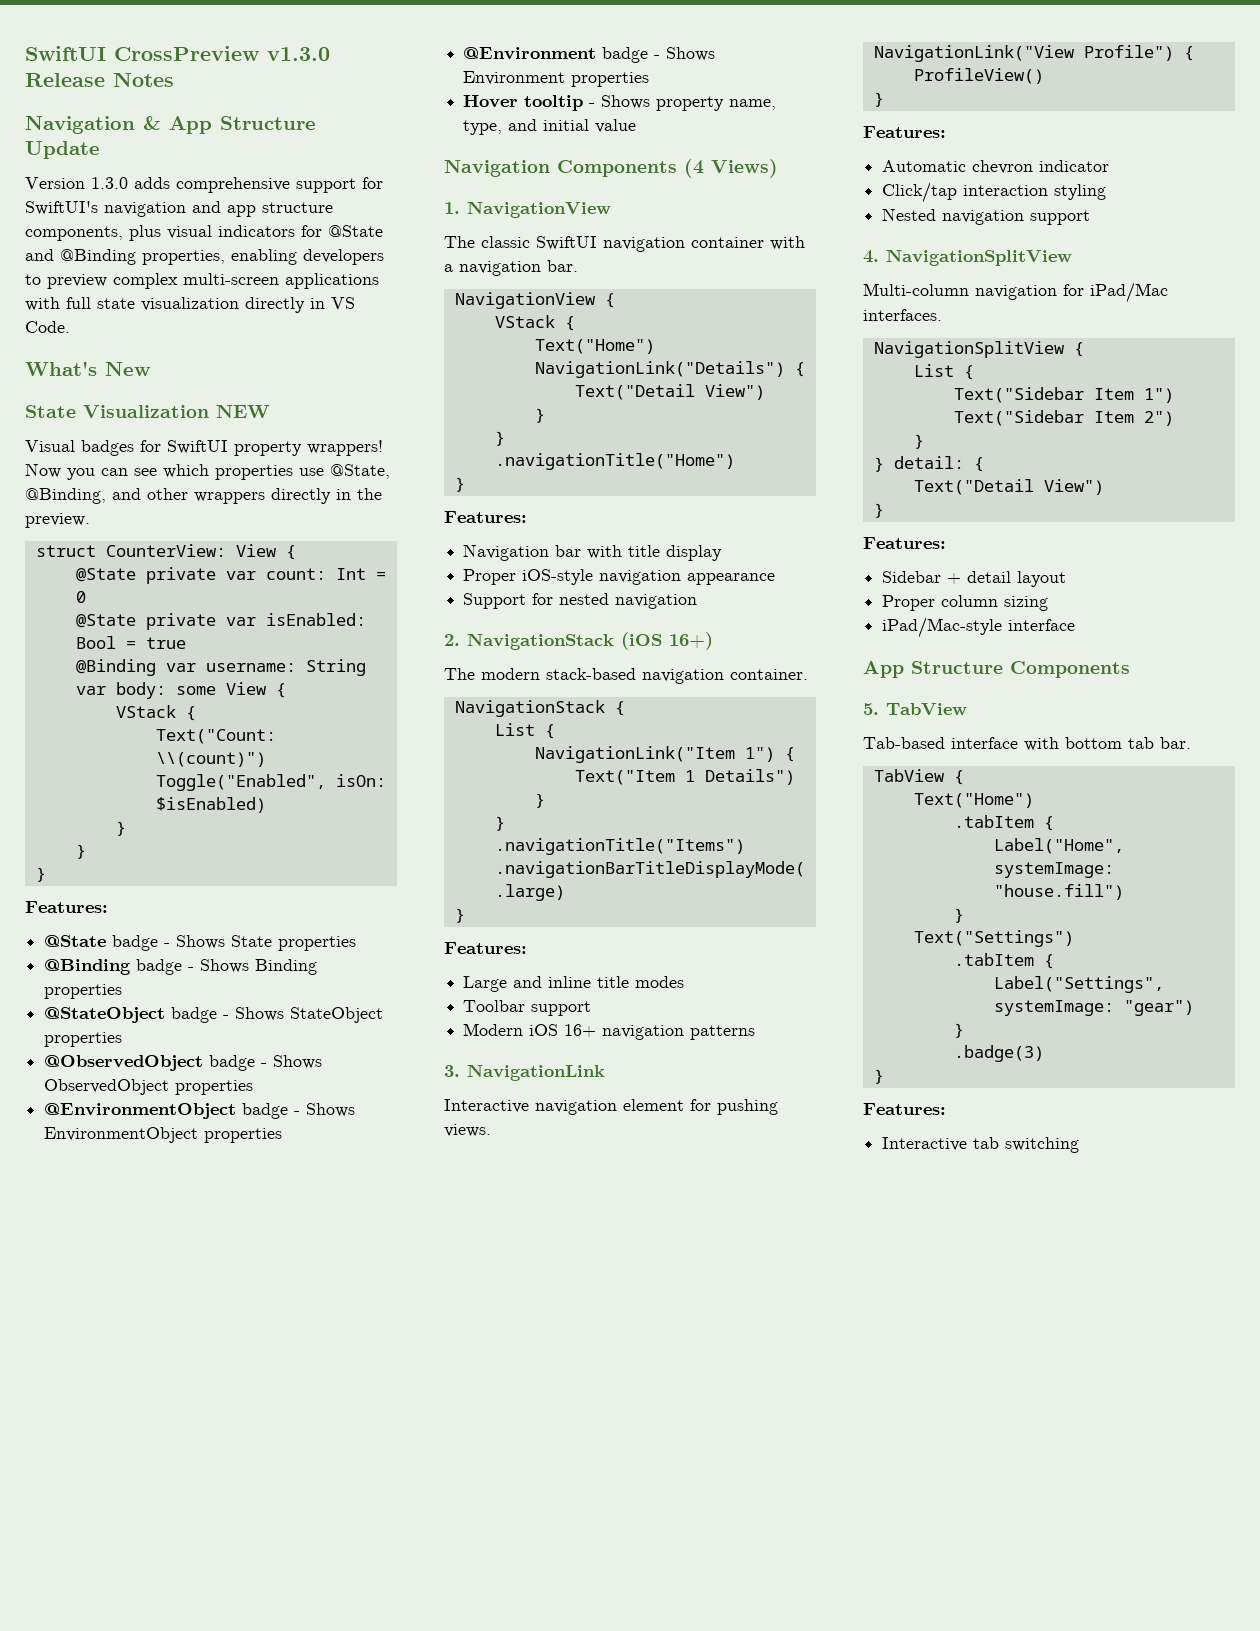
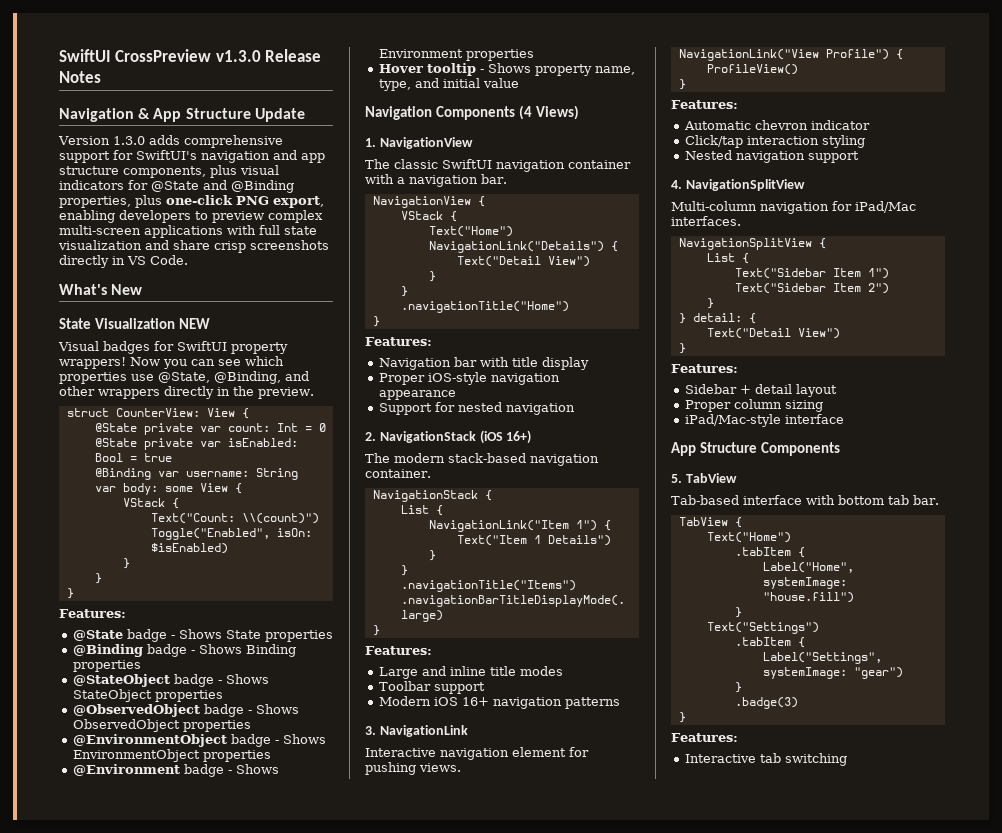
(225, 257) none -> [135,195,324,208] plus one-click PNG export,
(239, 304) none -> [145,240,329,253] and share crisp screenshots

